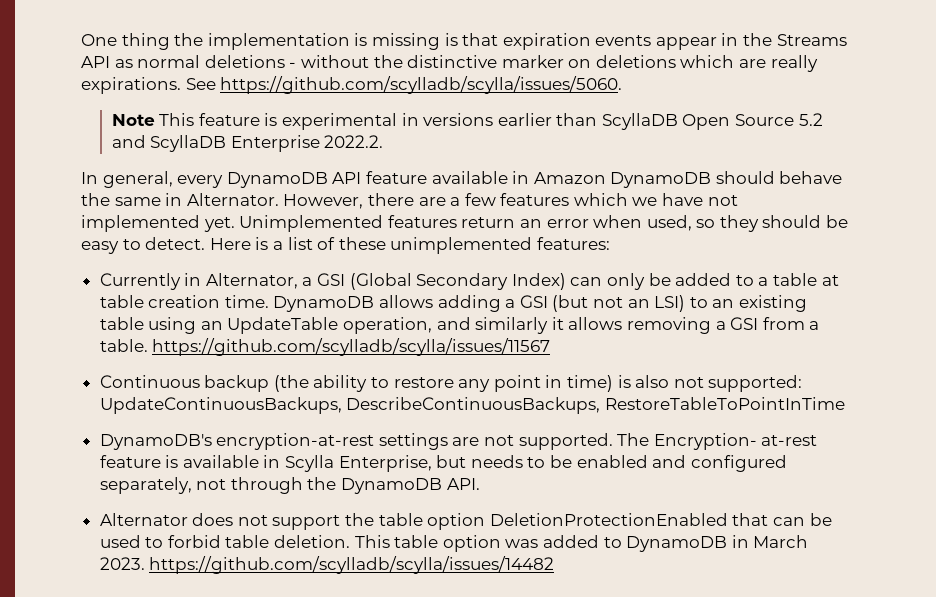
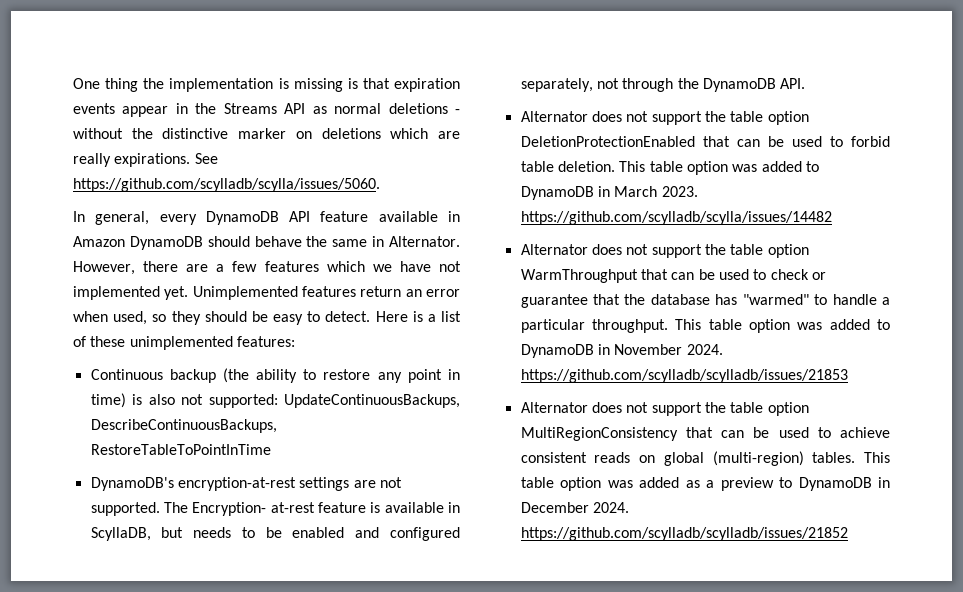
[111,113,823,130] [111,135,384,152] // Note This feature is experimental in versions earlier than ScyllaDB Open Source 5.2 and ScyllaDB Enterprise 2022.2. -> (380, 185) none
[99,273,839,290] [99,295,807,312] [99,317,820,334] [99,338,551,356] // Currently in Alternator, a GSI (Global Secondary Index) can only be added to a table at table creation time. DynamoDB allows adding a GSI (but not an LSI) to an existing table using an UpdateTable operation, and similarly it allows removing a GSI from a table. https://github.com/scylladb/scylla/issues/11567 -> (295, 341) none
[285,455,432,472] Scylla Enterprise, -> [90,527,151,541] ScyllaDB,
(555, 565) none -> [520,244,809,258] [520,269,826,283] [520,294,890,308] [520,319,890,333] [520,344,723,358] [520,369,848,383] [520,402,809,416] [520,427,890,441] [520,451,890,466] [520,477,890,491] [520,502,629,513] [520,527,848,541] // Alternator does not support the table option WarmThroughput that can be used to check or guarantee that the database has "warmed" to handle a particular throughput. This table option was added to DynamoDB in November 2024. https://github.com/scylladb/scylladb/issues/21853 // Alternator does not support the table option MultiRegionConsistency that can be used to achieve consistent reads on global (multi-region) tables. This table option was added as a preview to DynamoDB in December 2024. https://github.com/scylladb/scylladb/issues/21852

